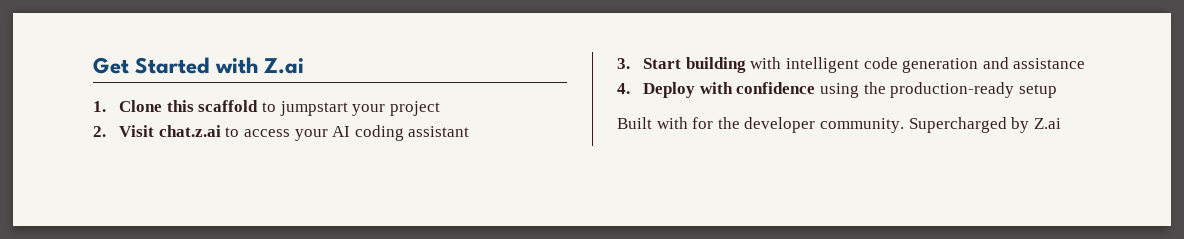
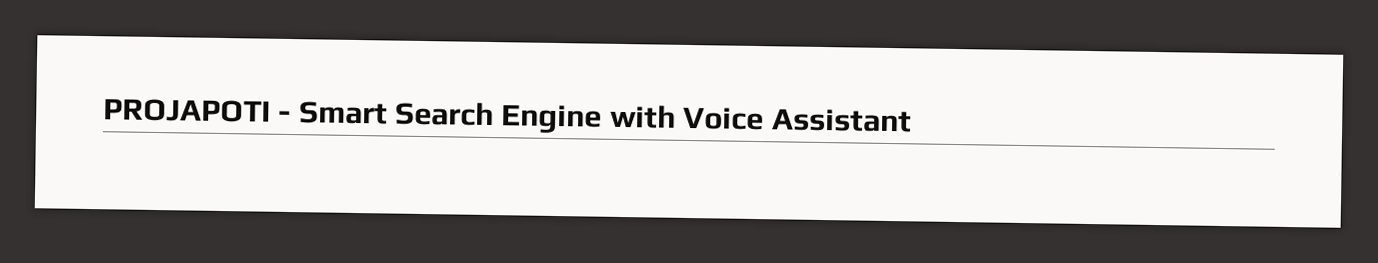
[93,57,305,74] [93,100,440,116] [93,125,470,141] [617,57,1086,73] [617,82,1057,98] [617,117,1061,133] Get Started with Z.ai // 1. Clone this scaffold to jumpstart your project // 2. Visit chat.z.ai to access your AI coding assistant // 3. Start building with intelligent code generation and assistance // 4. Deploy with confidence using the production-ready setup // Built with for the developer community. Supercharged by Z.ai -> [103,98,912,134] PROJAPOTI - Smart Search Engine with Voice Assistant

